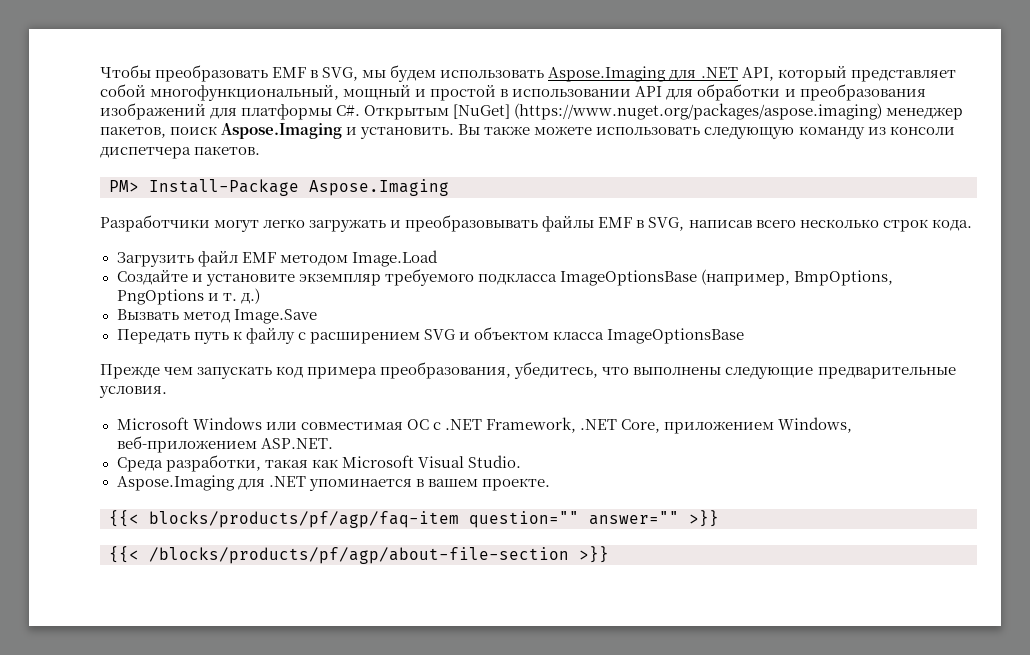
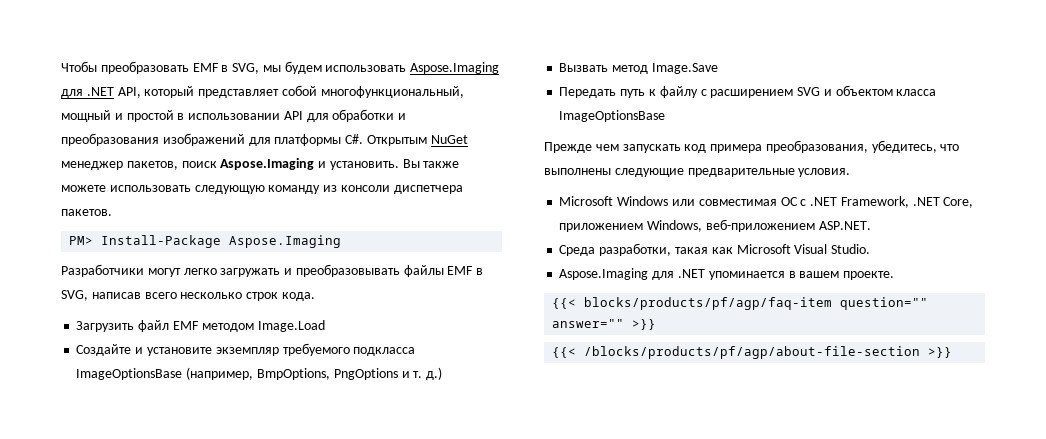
[453,103,883,120] [NuGet] (https://www.nuget.org/packages/aspose.imaging) -> [430,135,468,144] NuGet

